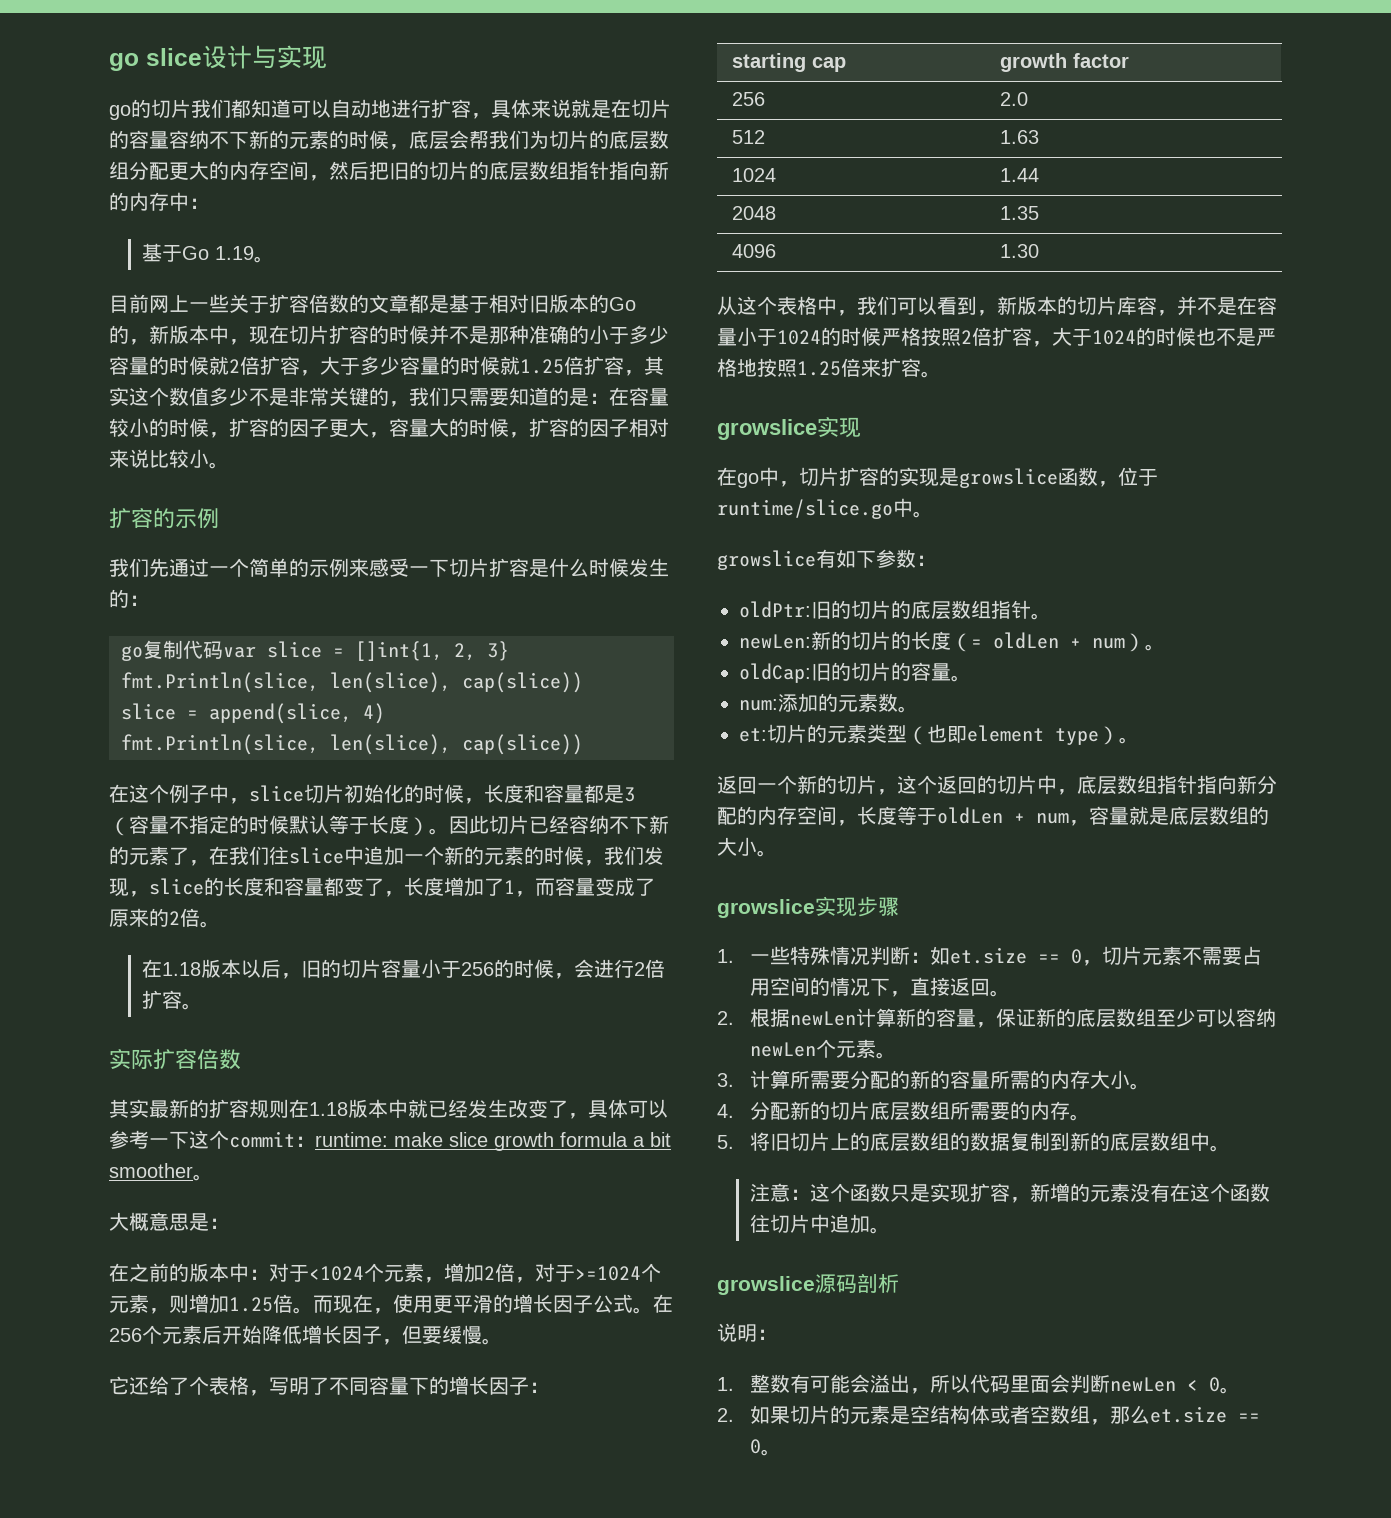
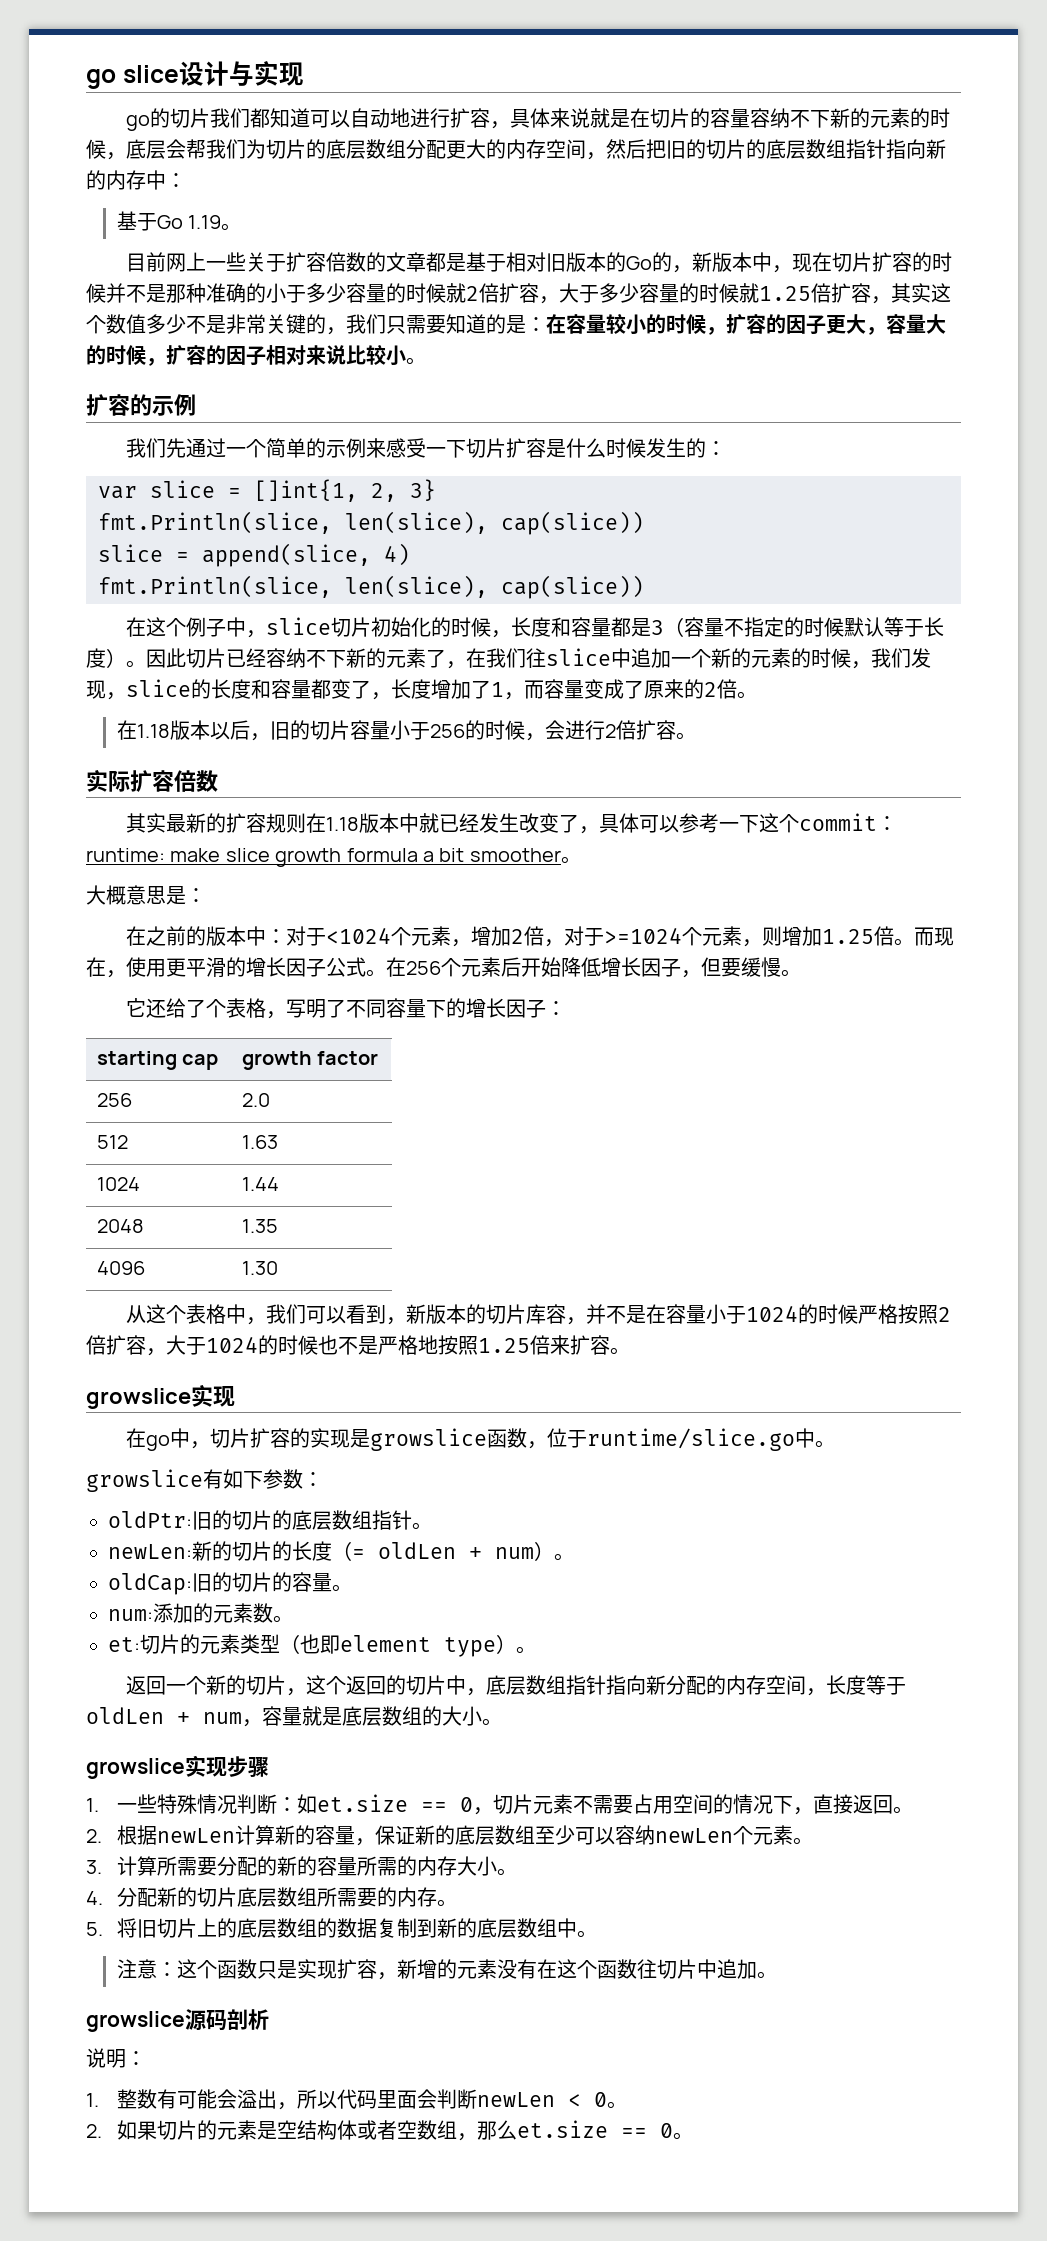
[121,640,223,661] go复制代码 -> (726, 448) none

